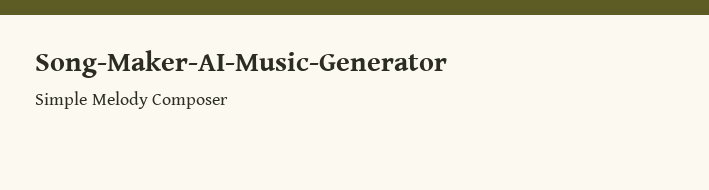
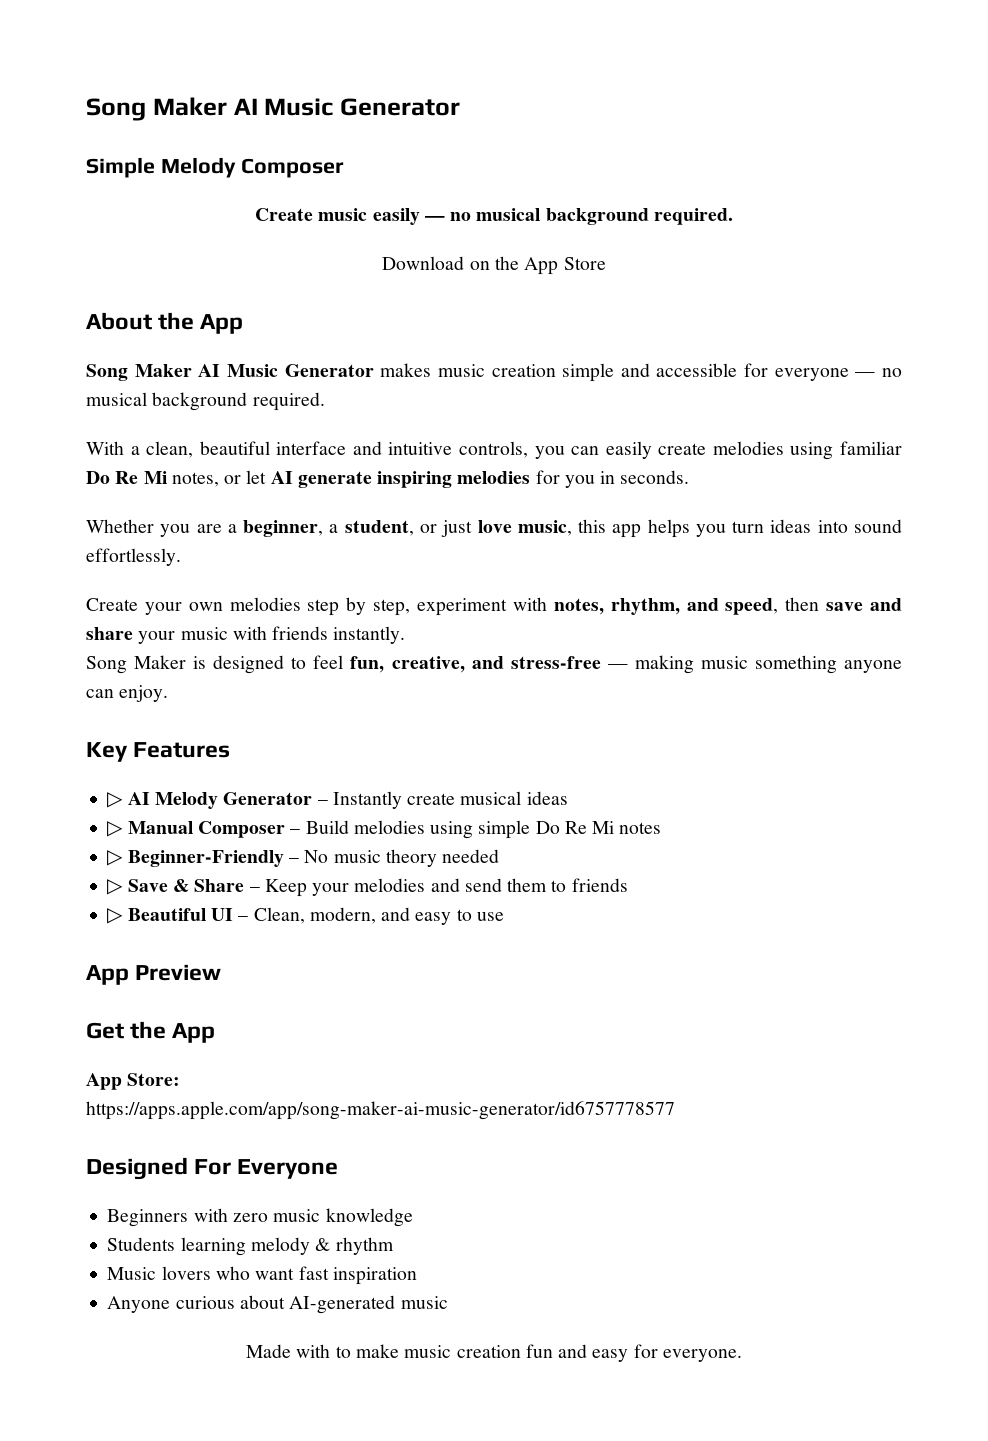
[35,50,447,78] [35,91,229,109] Song-Maker-AI-Music-Generator // Simple Melody Composer -> [86,97,460,121] [86,157,344,178] [255,208,733,225] [382,256,606,275] [86,312,244,334] [86,363,902,382] [86,392,325,411] [86,441,902,460] [86,470,690,488] [86,519,903,538] [86,548,181,566] [86,597,903,616] [86,626,406,644] [86,655,902,674] [86,685,169,702] [86,742,231,762] [107,791,568,809] [107,820,662,839] [107,849,500,867] [107,878,628,897] [107,907,504,925] [86,964,222,985] [86,1021,216,1043] [86,1073,181,1090] [86,1101,675,1120] [86,1157,339,1180] [107,1208,413,1227] [107,1237,394,1256] [107,1266,417,1285] [107,1295,448,1314] [246,1344,742,1362] Song Maker AI Music Generator // Simple Melody Composer // Create music easily — no musical background required. // Download on the App Store // About the App // Song Maker AI Music Generator makes music creation simple and accessible for everyone — no musical background required. // With a clean, beautiful interface and intuitive controls, you can easily create melodies using familiar Do Re Mi notes, or let AI generate inspiring melodies for you in seconds. // Whether you are a beginner, a student, or just love music, this app helps you turn ideas into sound effortlessly. // Create your own melodies step by step, experiment with notes, rhythm, and speed, then save and share your music with friends instantly. // Song Maker is designed to feel fun, creative, and stress-free — making music something anyone can enjoy. // Key Features // ▷ AI Melody Generator – Instantly create musical ideas // ▷ Manual Composer – Build melodies using simple Do Re Mi notes // ▷ Beginner-Friendly – No music theory needed // ▷ Save & Share – Keep your melodies and send them to friends // ▷ Beautiful UI – Clean, modern, and easy to use // App Preview // Get the App // App Store: // https://apps.apple.com/app/song-maker-ai-music-generator/id6757778577 // Designed For Everyone // Beginners with zero music knowledge // Students learning melody & rhythm // Music lovers who want fast inspiration // Anyone curious about AI-generated music // Made with to make music creation fun and easy for everyone.

